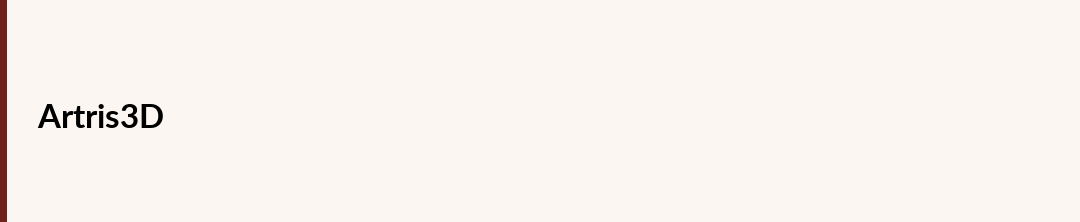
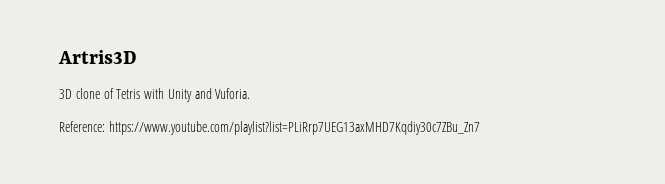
(164, 116) none -> [59,88,251,102] [59,121,480,135] // 3D clone of Tetris with Unity and Vuforia. // Reference: https://www.youtube.com/playlist?list=PLiRrp7UEG13axMHD7Kqdiy30c7ZBu_Zn7

